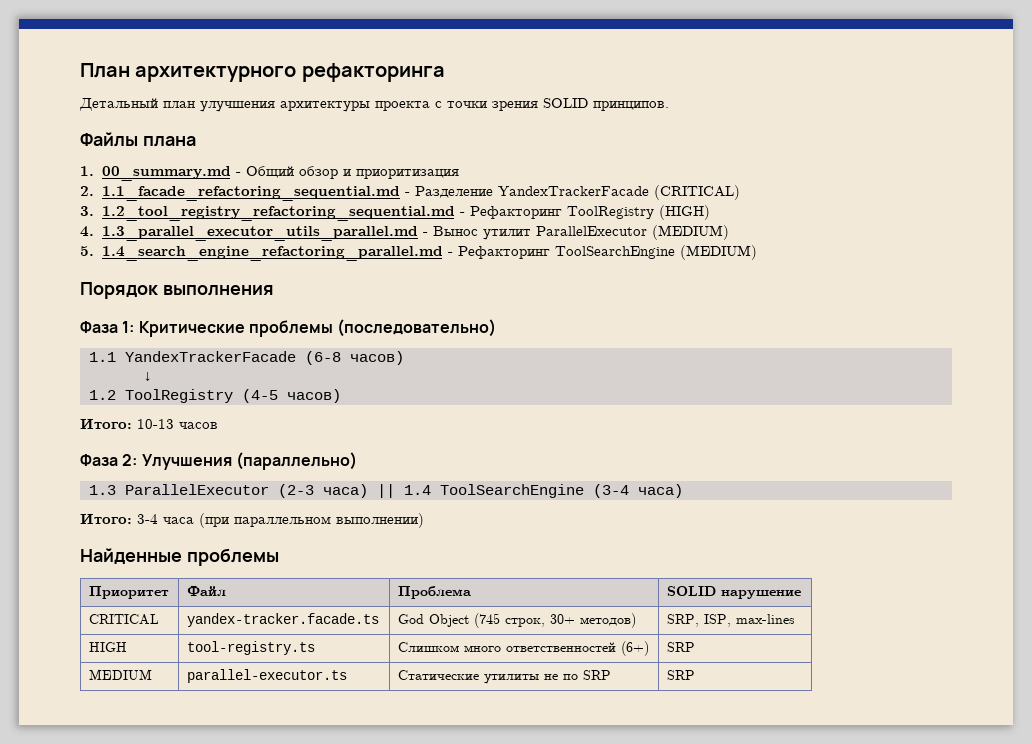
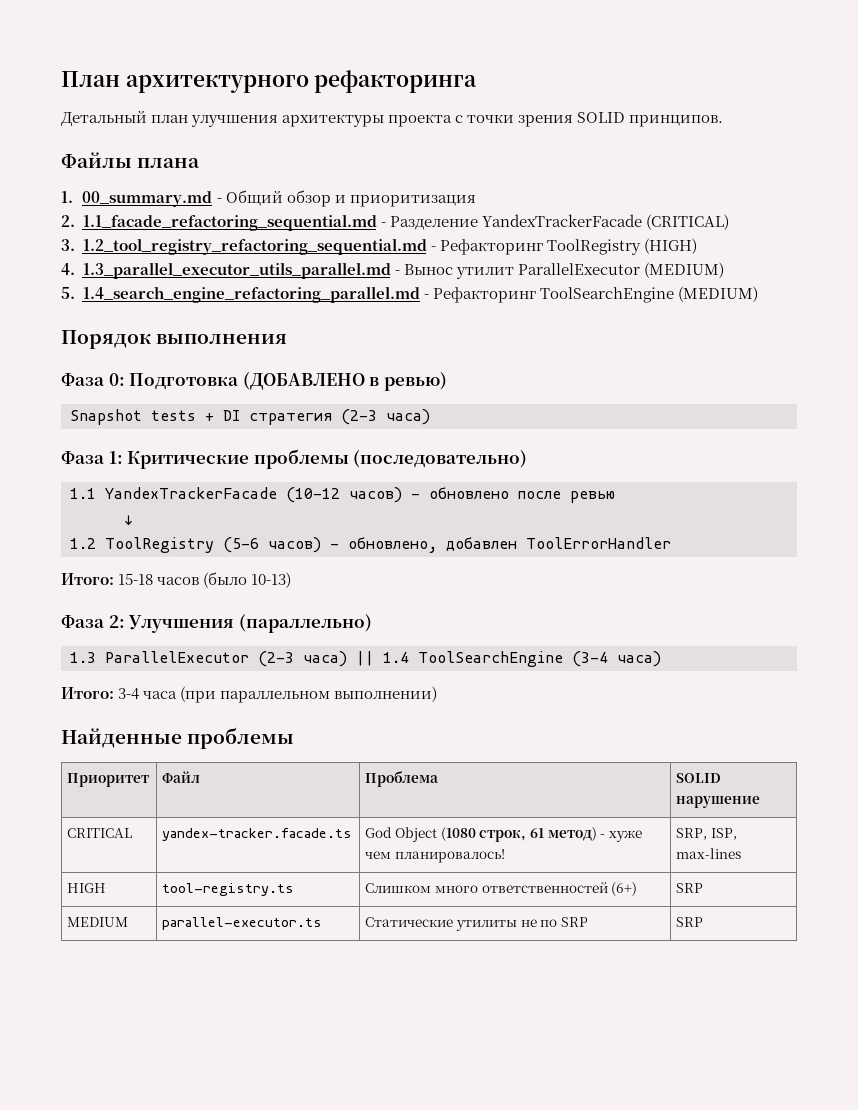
(274, 290) none -> [61,372,447,391] [70,409,430,425] // Фаза 0: Подготовка (ДОБАВЛЕНО в ревью) // Snapshot tests + DI стратегия (2-3 часа)
[305,351,404,365] (6-8 часов) -> [286,487,615,503] (10-12 часов) - обновлено после ревью
[242,389,341,403] [80,418,174,429] (4-5 часов) // Итого: 10-13 -> [223,537,671,553] [61,573,154,585] (5-6 часов) - обновлено, добавлен ToolErrorHandler // Итого: 15-18
(218, 425) none -> [203,572,292,588] (было 10-13)
[473,613,636,628] (745 строк, 30+ методов) -> [440,827,642,842] [365,849,505,863] (1080 строк, 61 метод) - хуже чем планировалось!

